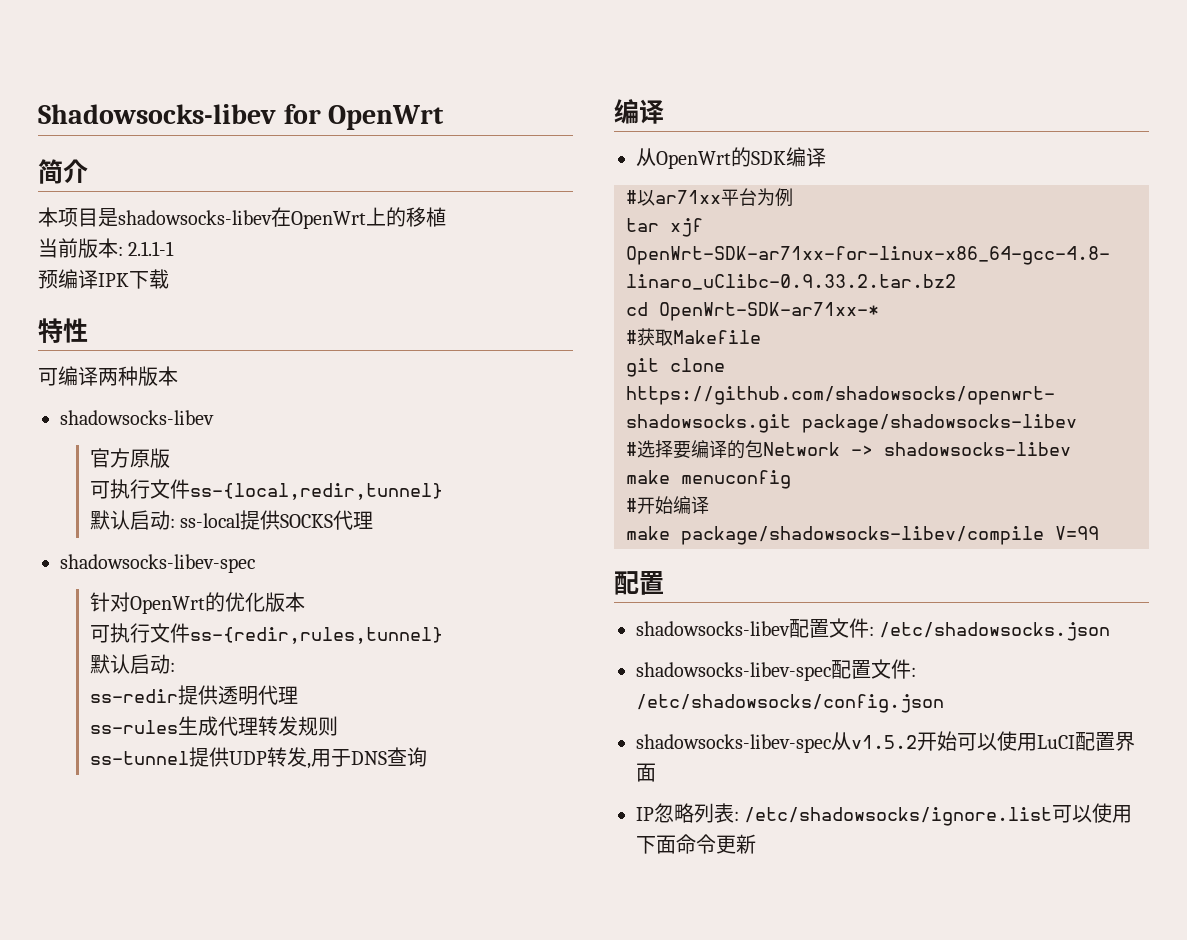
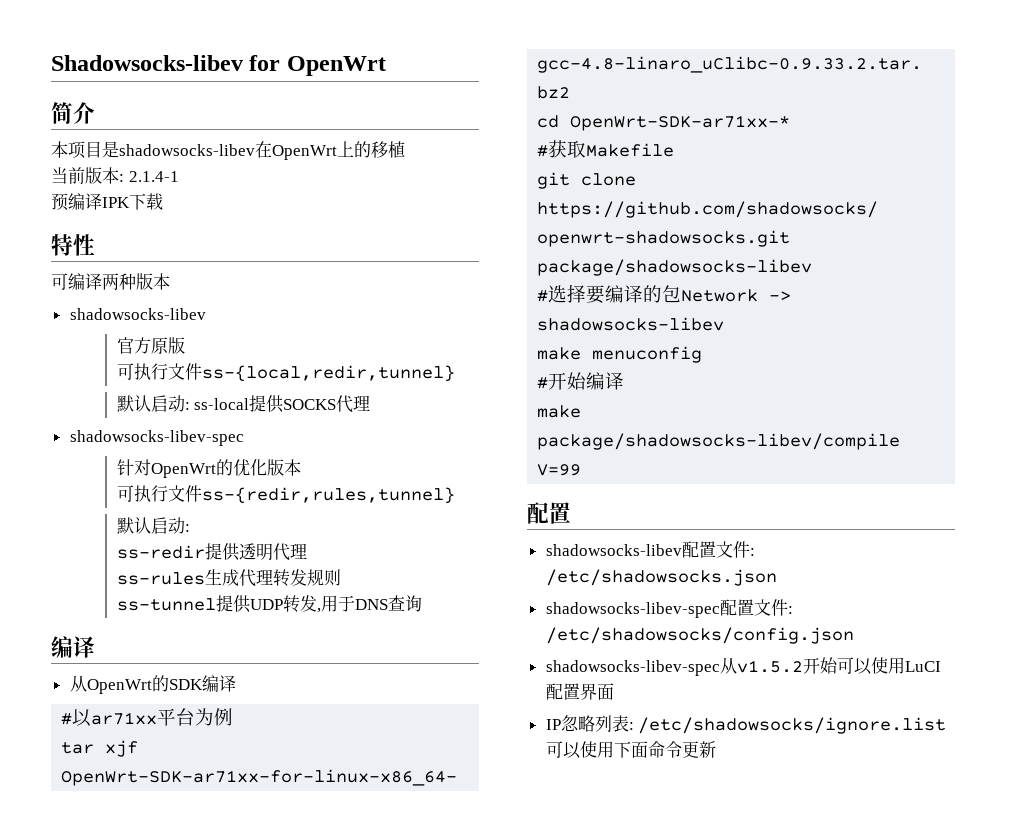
[128,241,175,256] 2.1.1-1 -> [128,171,179,182] 2.1.4-1

